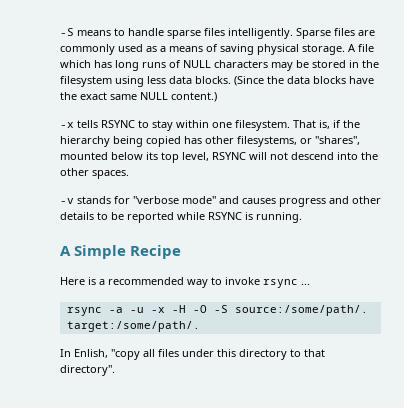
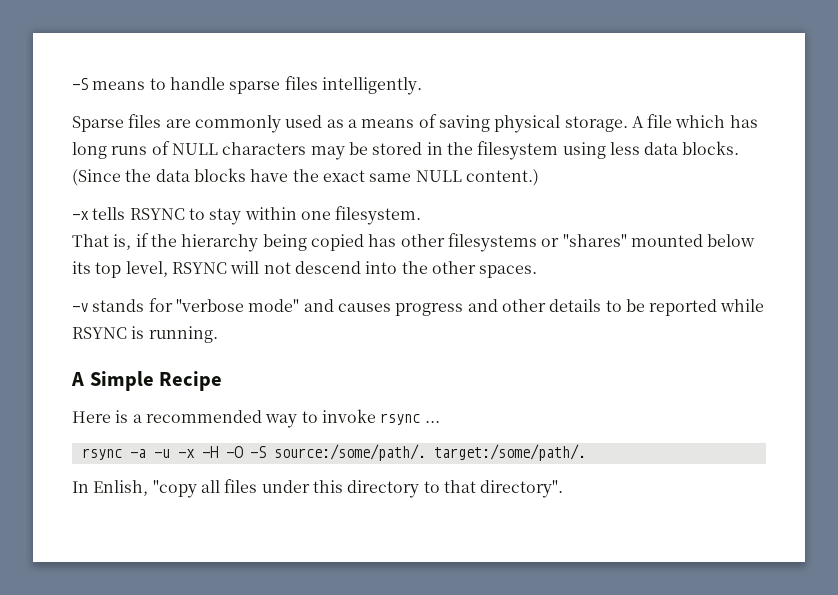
(293, 33) none -> (422, 86) //
(290, 125) none -> (422, 215) //
[237,136,360,147] filesystems, or "shares", -> [447,233,627,252] filesystems or "shares"

